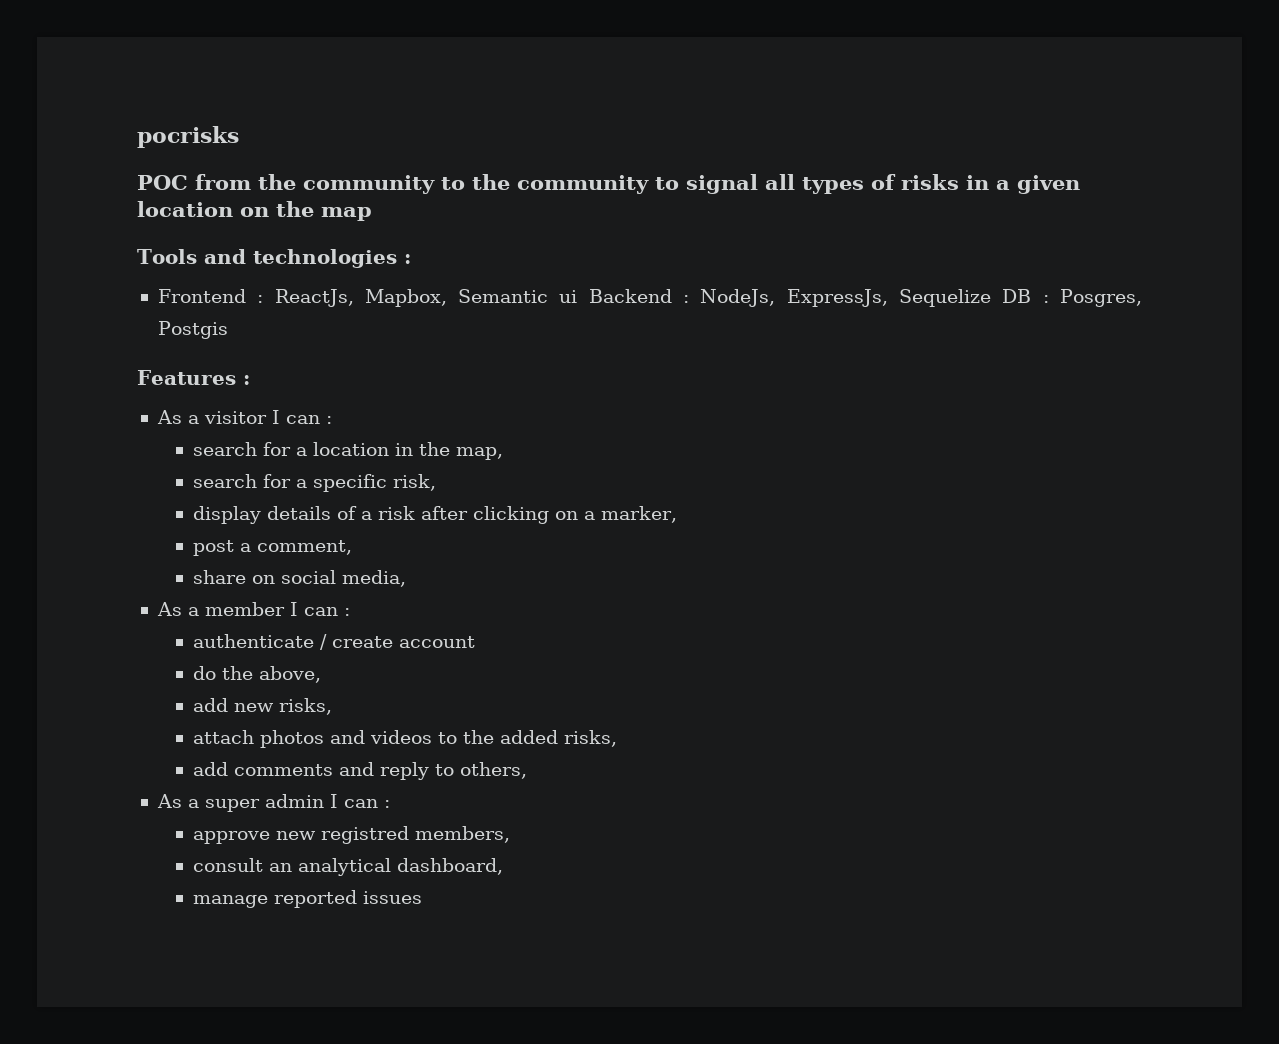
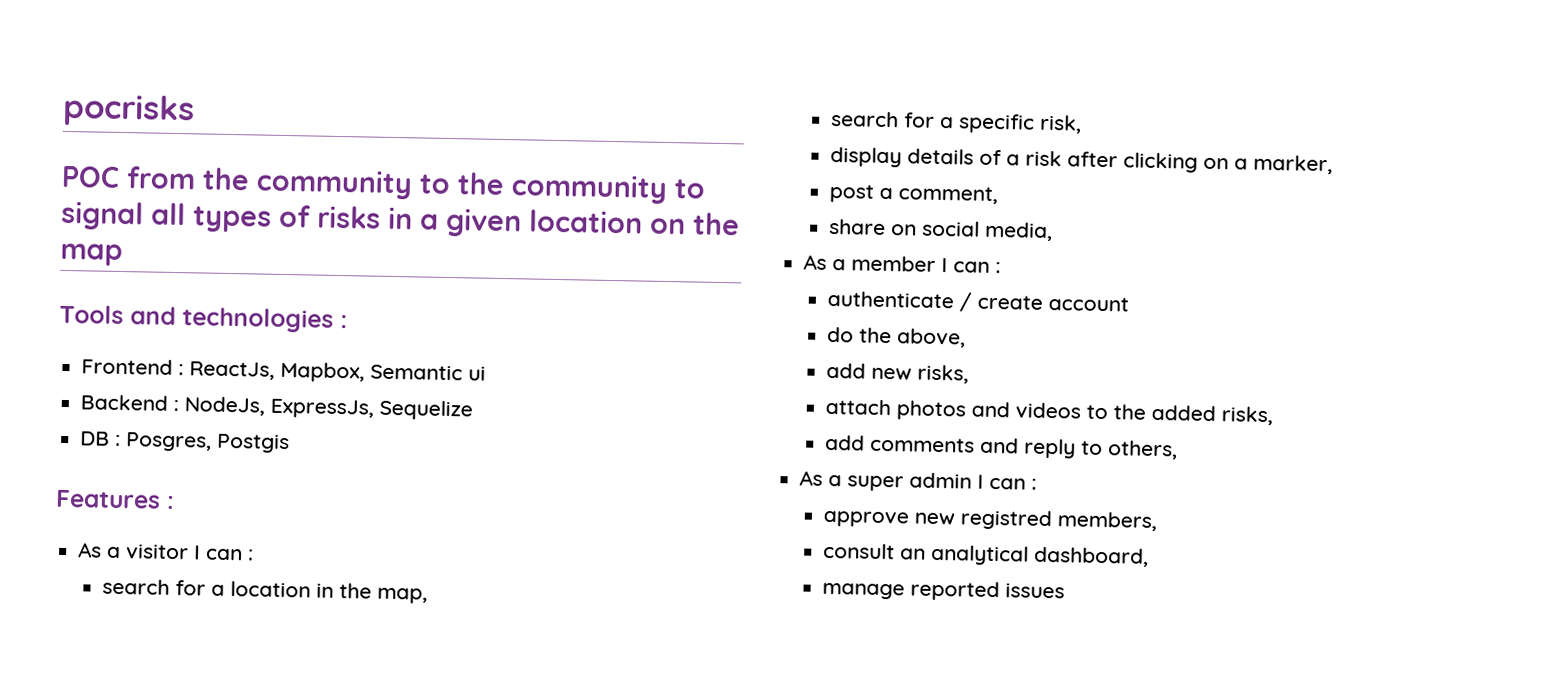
(578, 296) none -> (487, 373) //
(992, 298) none -> (474, 410) //

